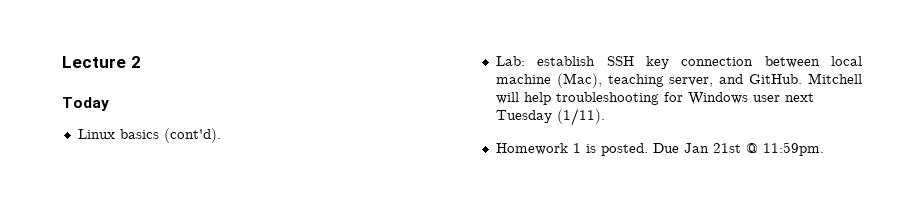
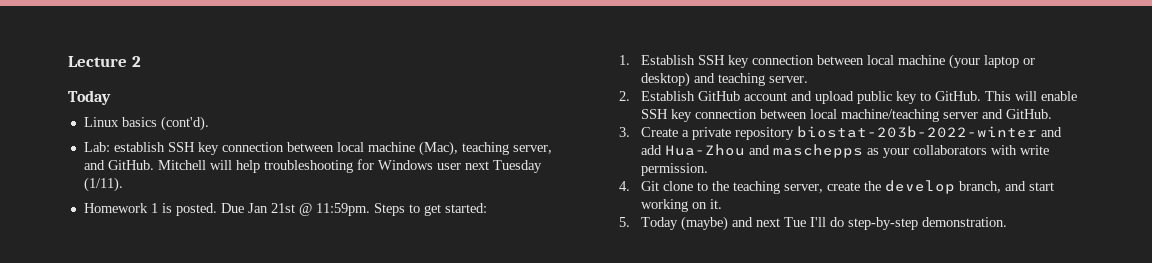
(824, 149) none -> [373,203,487,216] [619,54,1036,69] [641,72,809,87] [619,91,1078,104] [641,109,1053,122] [619,126,1063,140] [641,144,1050,158] [641,163,709,176] [619,180,1055,194] [641,199,723,212] [619,216,1008,231] Steps to get started: // 1. Establish SSH key connection between local machine (your laptop or desktop) and teaching server. // 2. Establish GitHub account and upload public key to GitHub. This will enable SSH key connection between local machine/teaching server and GitHub. // 3. Create a private repository biostat-203b-2022-winter and add Hua-Zhou and maschepps as your collaborators with write permission. // 4. Git clone to the teaching server, create the develop branch, and start working on it. // 5. Today (maybe) and next Tue I'll do step-by-step demonstration.

